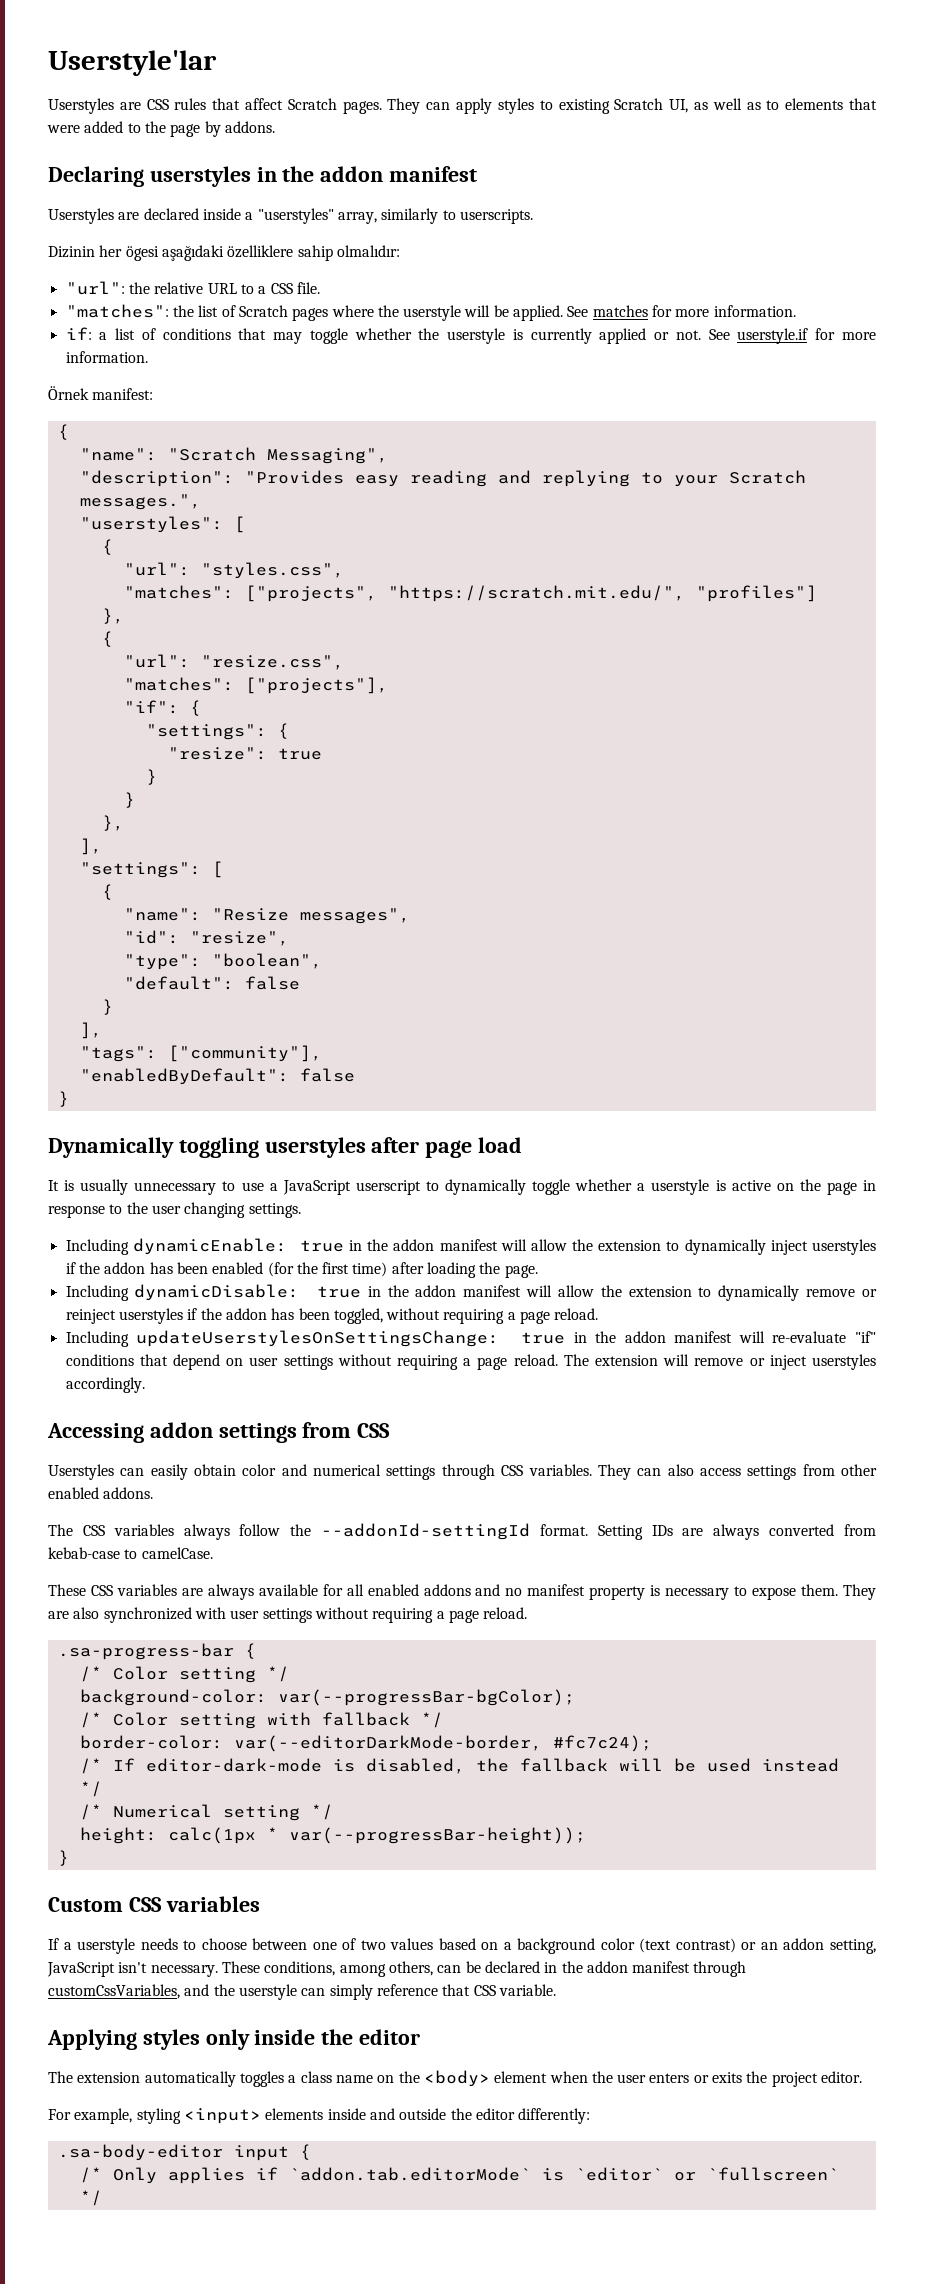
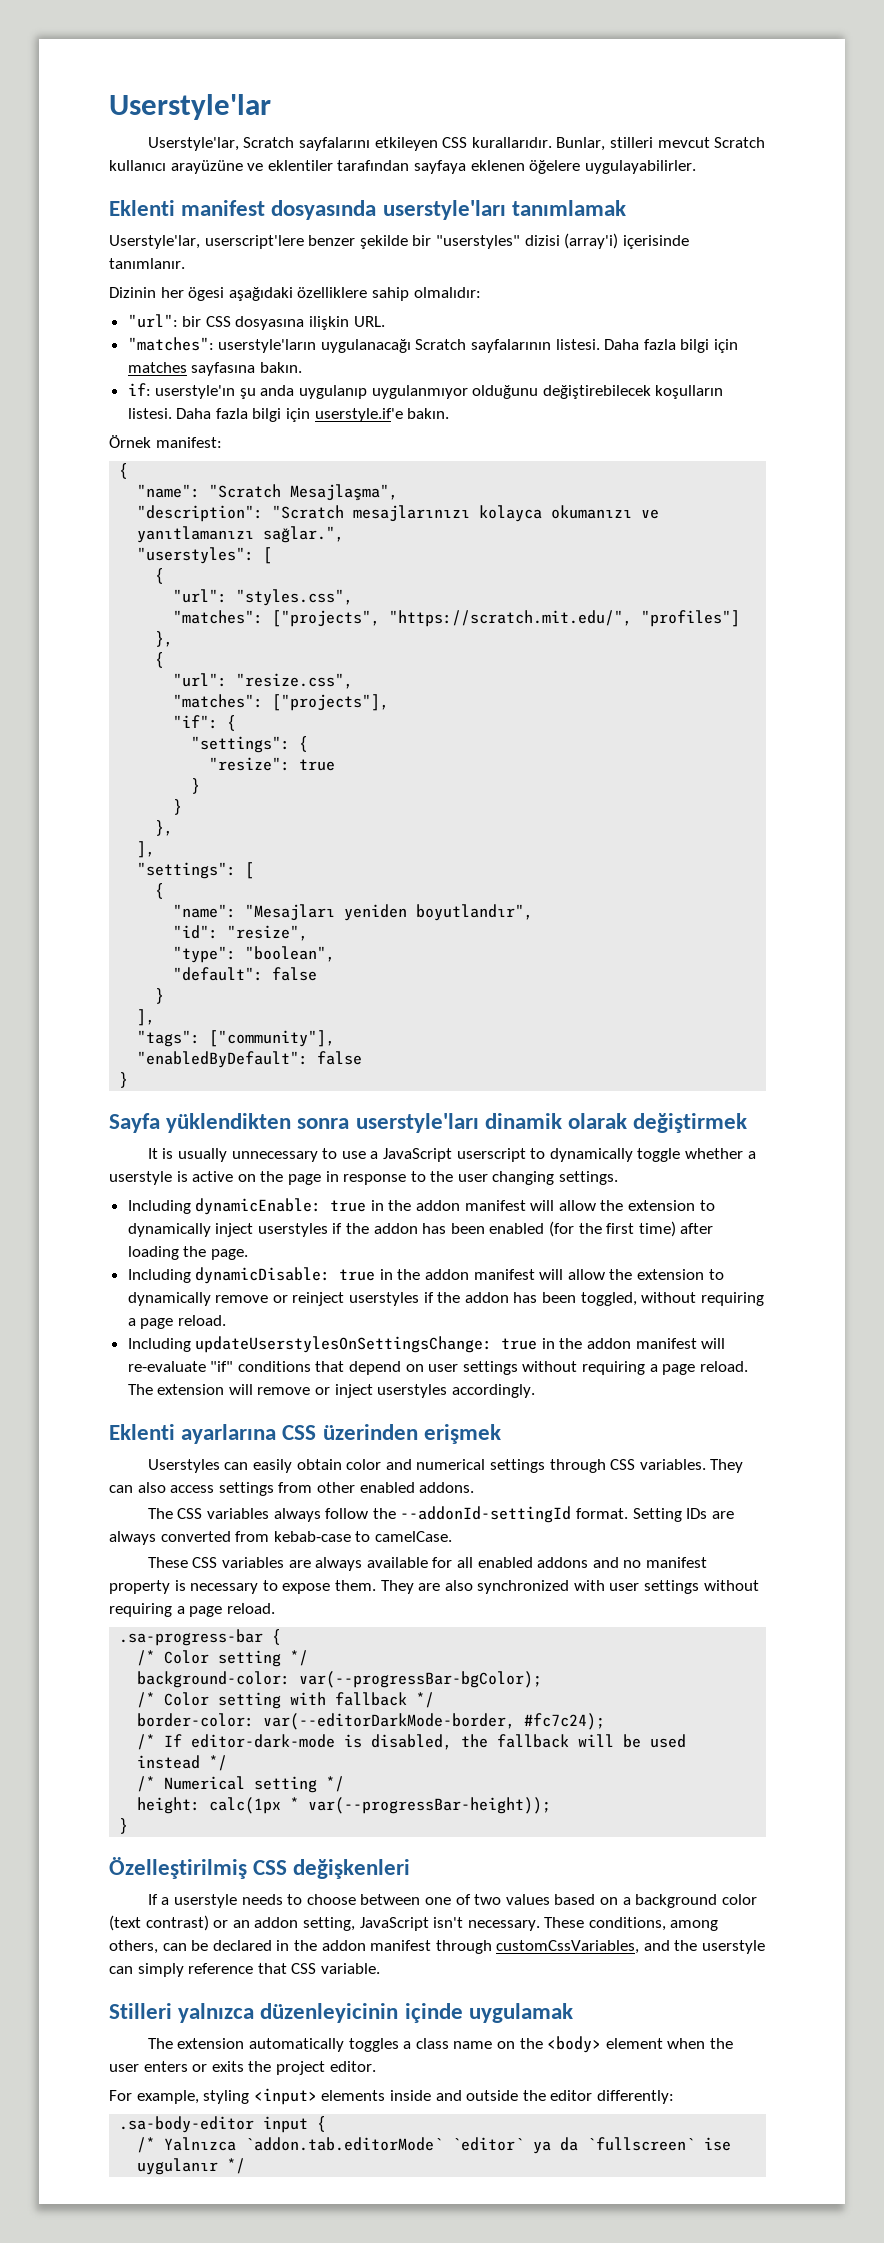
[48,98,878,114] [47,121,275,137] [48,166,478,187] [48,208,533,224] Userstyles are CSS rules that affect Scratch pages. They can apply styles to existing Scratch UI, as well as to elements that were added to the page by addons. // Declaring userstyles in the addon manifest // Userstyles are declared inside a "userstyles" array, similarly to userscripts. -> [147,137,766,151] [109,160,696,174] [109,200,626,220] [109,233,689,249] [109,258,185,269] Userstyle'lar, Scratch sayfalarını etkileyen CSS kurallarıdır. Bunlar, stilleri mevcut Scratch kullanıcı arayüzüne ve eklentiler tarafından sayfaya eklenen öğelere uygulayabilirler. // Eklenti manifest dosyasında userstyle'ları tanımlamak // Userstyle'lar, userscript'lere benzer şekilde bir "userstyles" dizisi (array'i) içerisinde tanımlanır.
[128,282,320,294] [65,304,796,321] [65,327,876,344] [65,351,148,363] the relative URL to a CSS file. // "matches": the list of Scratch pages where the userstyle will be applied. See matches for more information. // if: a list of conditions that may toggle whether the userstyle is currently applied or not. See userstyle.if for more information. -> [182,316,385,330] [127,337,739,353] [127,362,302,376] [127,383,724,399] [127,408,450,422] bir CSS dosyasına ilişkin URL. // "matches": userstyle'ların uygulanacağı Scratch sayfalarının listesi. Daha fazla bilgi için matches sayfasına bakın. // if: userstyle'ın şu anda uygulanıp uygulanmıyor olduğunu değiştirebilecek koşulların listesi. Daha fazla bilgi için userstyle.if'e bakın.
[266,448,388,464] Messaging", -> [290,484,399,501] Mesajlaşma",
[244,470,806,487] [79,494,201,510] "Provides easy reading and replying to your Scratch messages.", -> [272,505,660,522] [137,526,345,543] "Scratch mesajlarınızı kolayca okumanızı ve yanıtlamanızı sağlar.",
[211,908,410,924] "Resize messages", -> [245,904,534,921] "Mesajları yeniden boyutlandır",
[48,1137,523,1158] Dynamically toggling userstyles after page load -> [109,1113,748,1133] Sayfa yüklendikten sonra userstyle'ları dinamik olarak değiştirmek
[47,1422,391,1443] Accessing addon settings from CSS -> [109,1424,501,1444] Eklenti ayarlarına CSS üzerinden erişmek
[48,1896,260,1912] Custom CSS variables -> [109,1857,411,1879] Özelleştirilmiş CSS değişkenleri
[47,2029,421,2050] Applying styles only inside the editor -> [109,2003,573,2023] Stilleri yalnızca düzenleyicinin içinde uygulamak
[112,2167,839,2184] Only applies if `addon.tab.editorMode` is `editor` or `fullscreen` -> [164,2137,732,2154] [137,2158,219,2175] Yalnızca `addon.tab.editorMode` `editor` ya da `fullscreen` ise uygulanır

